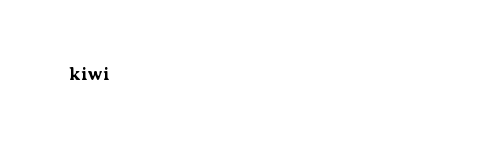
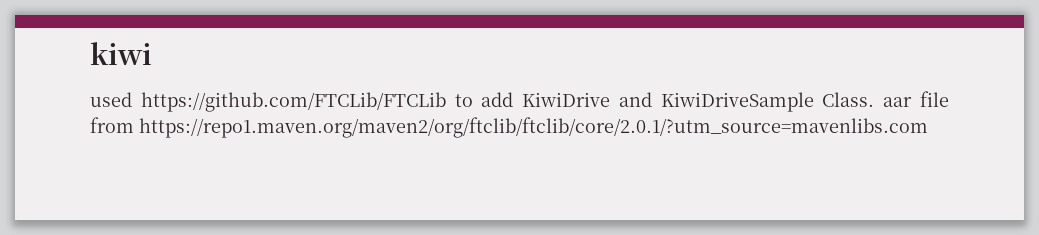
(110, 73) none -> [90,91,950,112] [90,117,928,138] // used https://github.com/FTCLib/FTCLib to add KiwiDrive and KiwiDriveSample Class. aar file from https://repo1.maven.org/maven2/org/ftclib/ftclib/core/2.0.1/?utm_source=mavenlibs.com

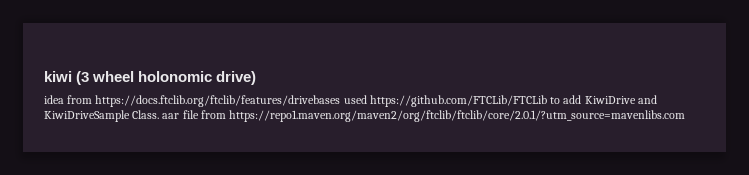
(152, 53) // -> [76,71,257,85] [44,95,341,107] (3 wheel holonomic drive) // idea from https://docs.ftclib.org/ftclib/features/drivebases

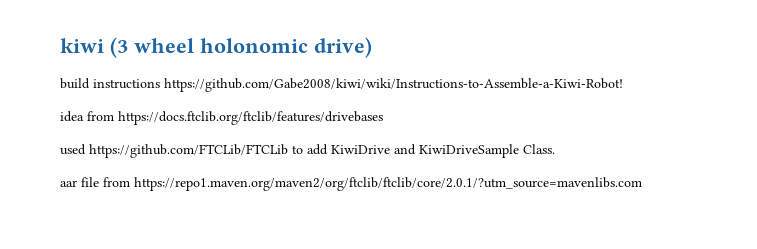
(257, 78) none -> [60,78,623,92] // build instructions https://github.com/Gabe2008/kiwi/wiki/Instructions-to-Assemble-a-Kiwi-Robot!
(341, 101) none -> (383, 118) //
(160, 114) none -> (555, 149) //

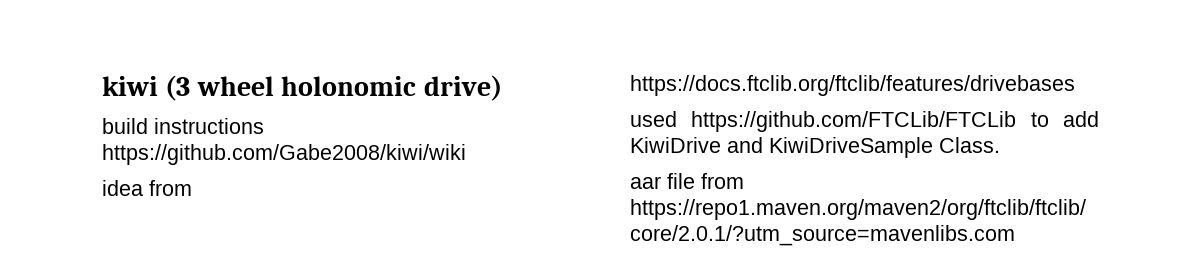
[164,78,623,92] https://github.com/Gabe2008/kiwi/wiki/Instructions-to-Assemble-a-Kiwi-Robot! -> [102,144,466,165] https://github.com/Gabe2008/kiwi/wiki

